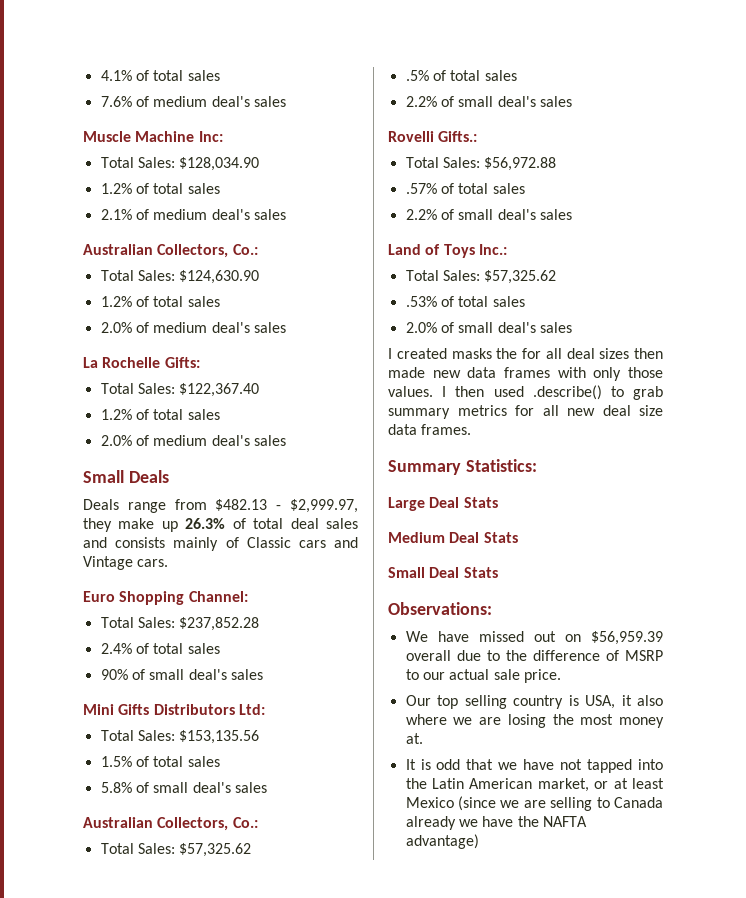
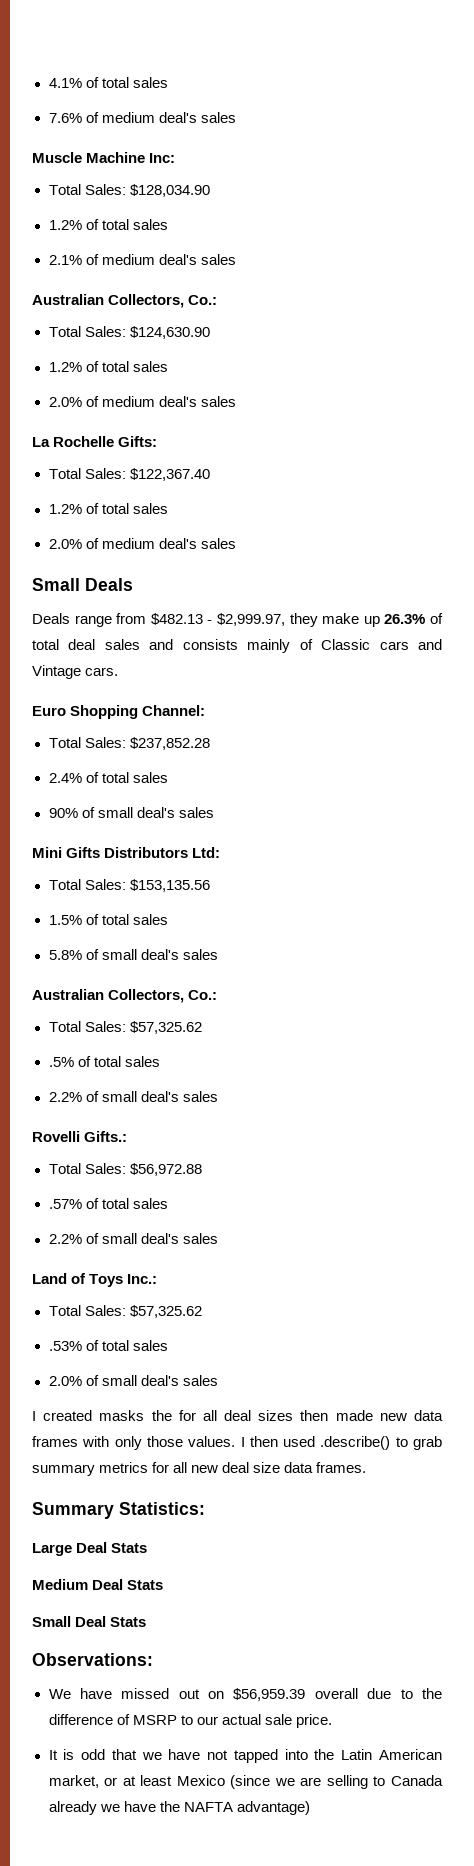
[405,695,663,709] [405,714,664,728] [405,733,423,744] // Our top selling country is USA, it also where we are losing the most money at. -> (332, 1721) none

